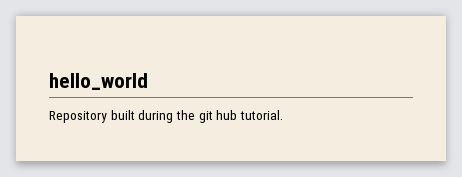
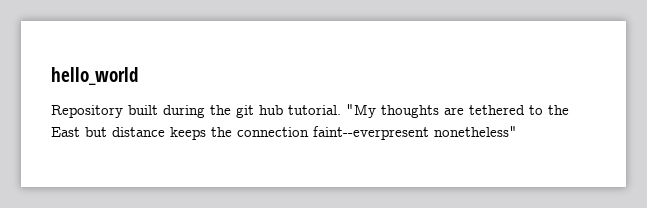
(283, 115) none -> [346,104,569,118] [51,126,517,140] "My thoughts are tethered to the East but distance keeps the connection faint--everpresent nonetheless"

